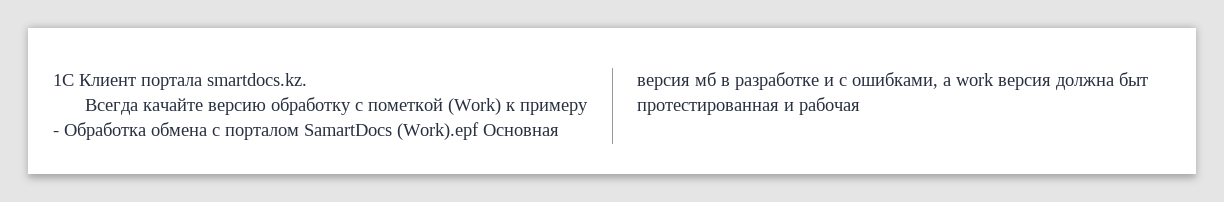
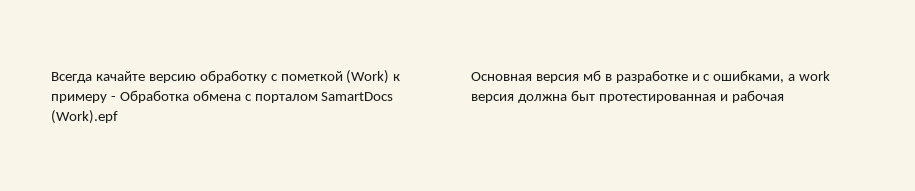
[53,73,307,90] 1С Клиент портала smartdocs.kz. // -> (51, 77) none
(479, 131) none -> (118, 117) //

